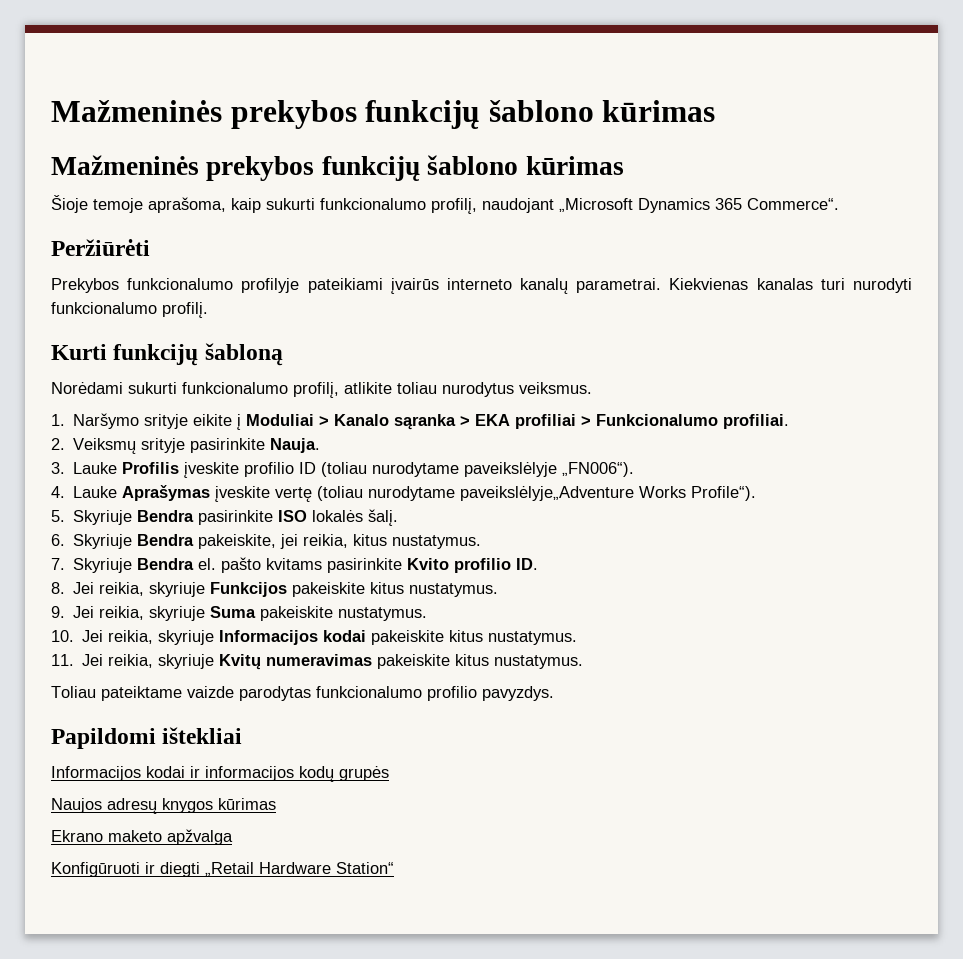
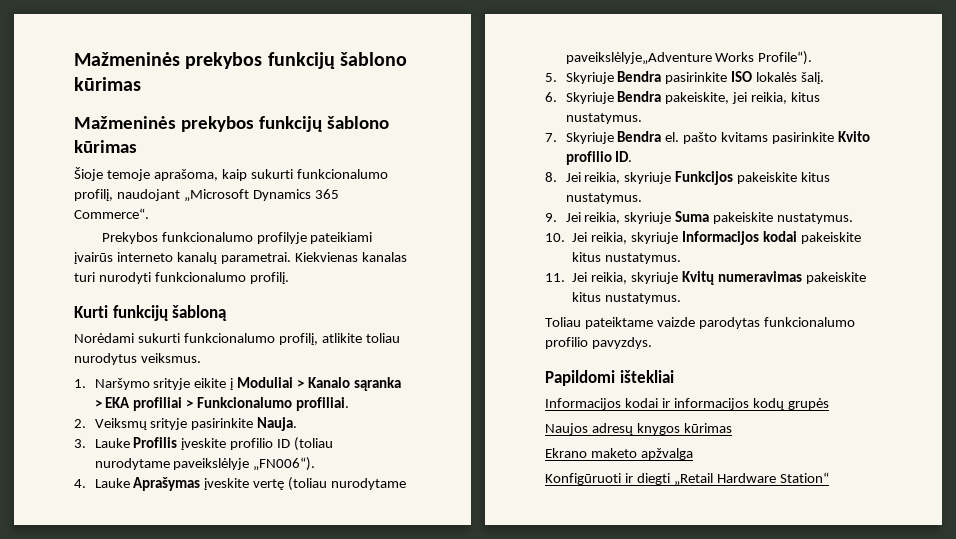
[51,239,150,256] // Peržiūrėti -> (149, 213) none

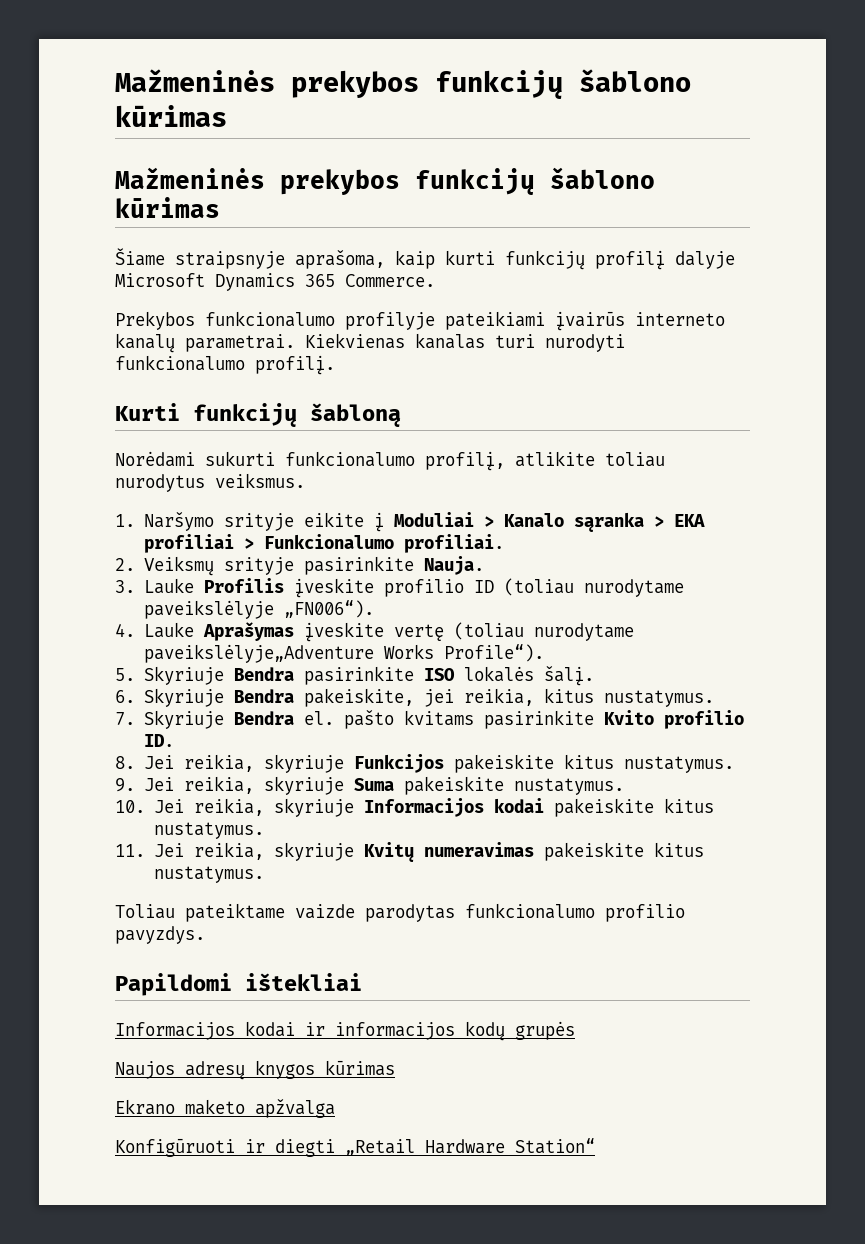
[74,167,388,181] [74,189,249,202] Šioje temoje aprašoma, kaip sukurti funkcionalumo profilį, naudojant „Microsoft -> [115,248,735,270] [115,273,205,287] Šiame straipsnyje aprašoma, kaip kurti funkcijų profilį dalyje Microsoft
[74,208,149,219] Commerce“. -> [345,274,435,287] Commerce.

